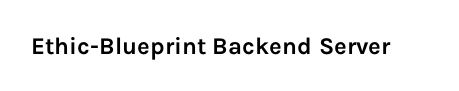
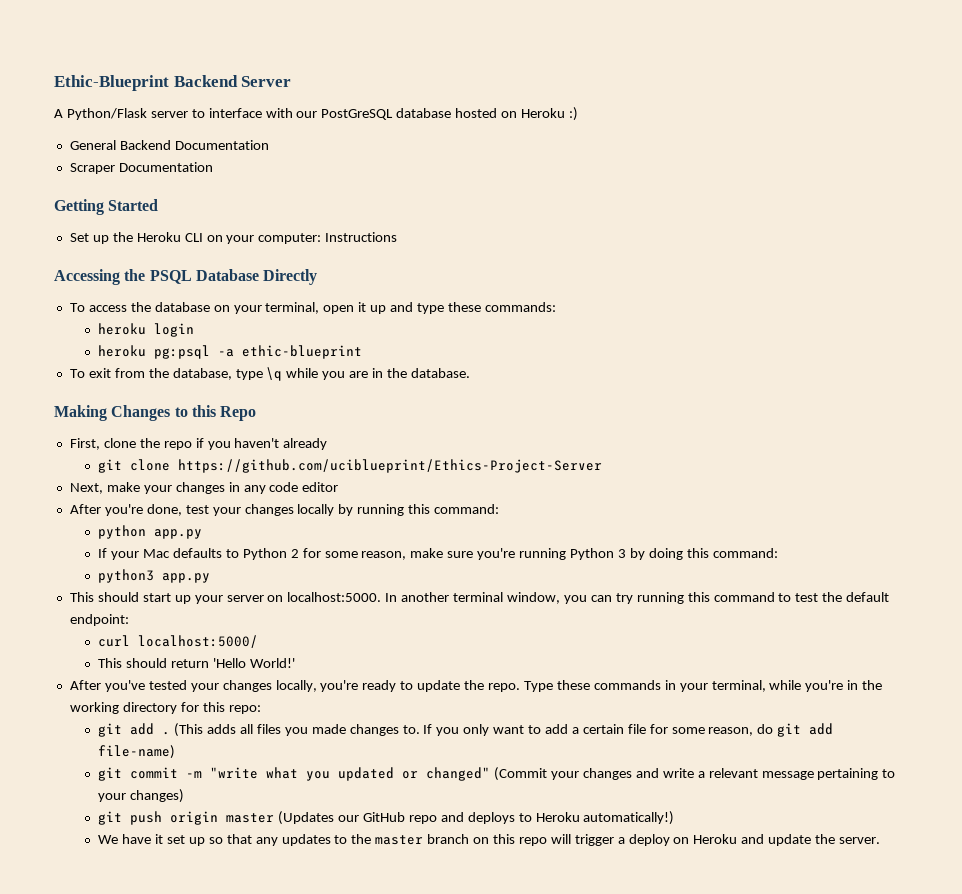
(391, 46) none -> [54,107,578,121] [69,140,269,150] [69,162,213,174] [54,199,159,215] [69,232,398,244] [54,269,318,285] [69,302,556,314] [98,323,195,337] [98,345,363,359] [69,367,470,381] [54,405,257,421] [69,438,328,450] [98,459,603,473] [69,482,339,494] [69,504,500,516] [98,525,203,539] [98,548,778,560] [98,569,211,583] [69,592,890,604] [69,614,129,626] [98,635,259,648] [98,658,295,668] [69,680,883,692] [69,702,261,714] [98,723,834,737] [98,745,176,759] [98,767,896,781] [98,789,185,803] [98,811,675,825] [98,834,881,846] // A Python/Flask server to interface with our PostGreSQL database hosted on Heroku :) // General Backend Documentation // Scraper Documentation // Getting Started // Set up the Heroku CLI on your computer: Instructions // Accessing the PSQL Database Directly // To access the database on your terminal, open it up and type these commands: // heroku login // heroku pg:psql -a ethic-blueprint // To exit from the database, type \q while you are in the database. // Making Changes to this Repo // First, clone the repo if you haven't already // git clone https://github.com/uciblueprint/Ethics-Project-Server // Next, make your changes in any code editor // After you're done, test your changes locally by running this command: // python app.py // If your Mac defaults to Python 2 for some reason, make sure you're running Python 3 by doing this command: // python3 app.py // This should start up your server on localhost:5000. In another terminal window, you can try running this command to test the default endpoint: // curl localhost:5000/ // This should return 'Hello World!' // After you've tested your changes locally, you're ready to update the repo. Type these commands in your terminal, while you're in the working directory for this repo: // git add . (This adds all files you made changes to. If you only want to add a certain file for some reason, do git add file-name) // git commit -m "write what you updated or changed" (Commit your changes and write a relevant message pertaining to your changes) // git push origin master (Updates our GitHub repo and deploys to Heroku automatically!) // We have it set up so that any updates to the master branch on this repo will trigger a deploy on Heroku and update the server.

